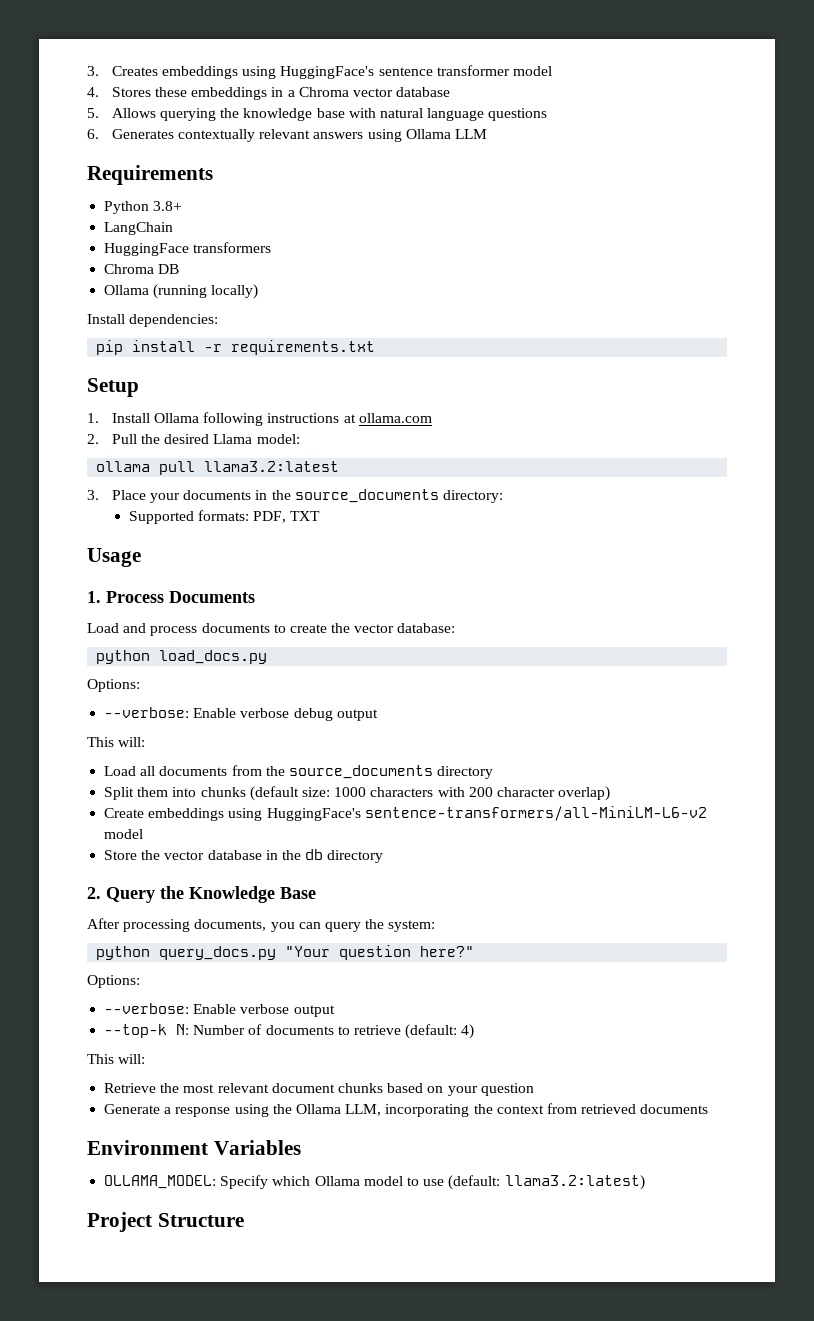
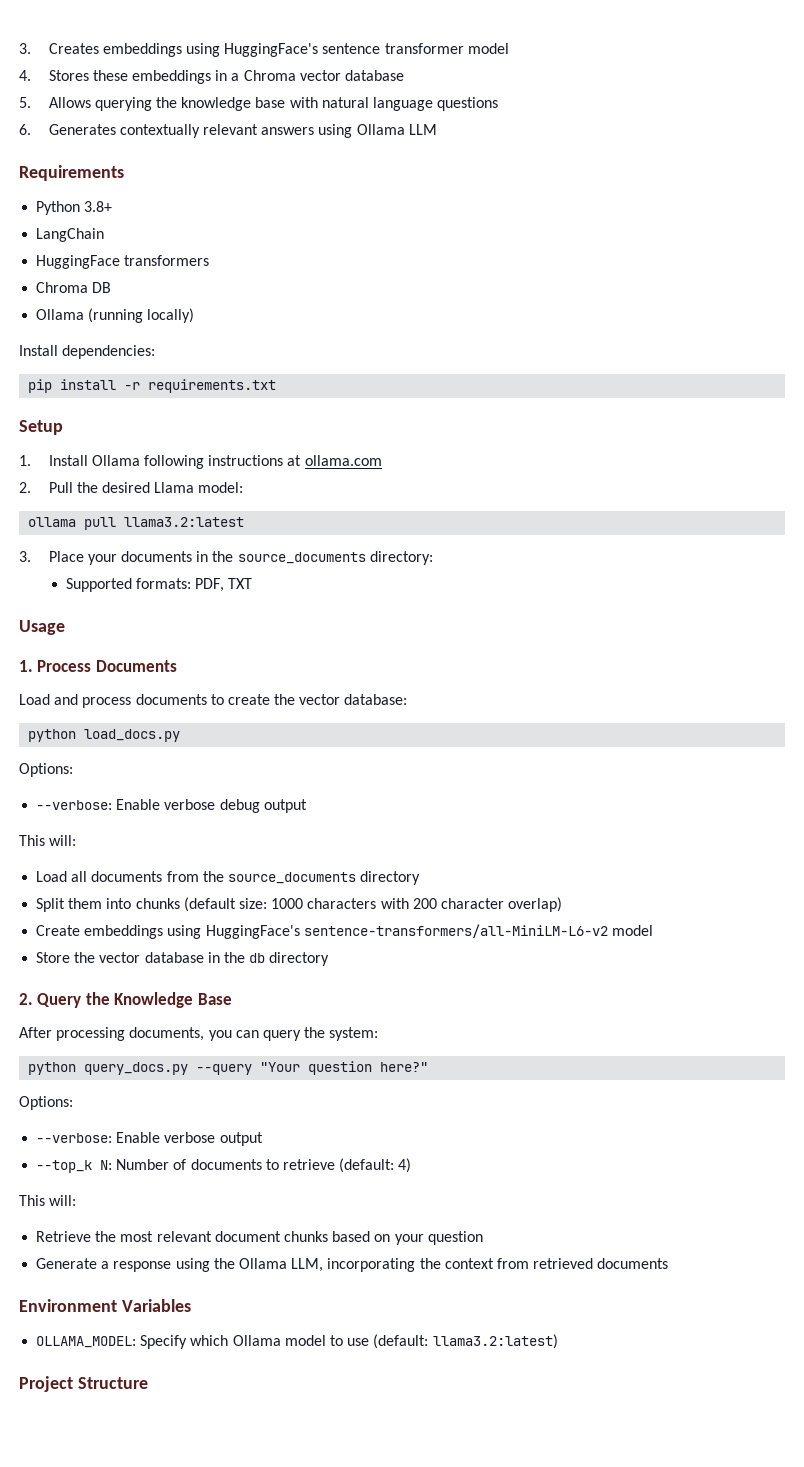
(277, 953) none -> [196,1064,253,1075] --query
[104,1024,168,1038] --top-k -> [36,1160,93,1173] --top_k

